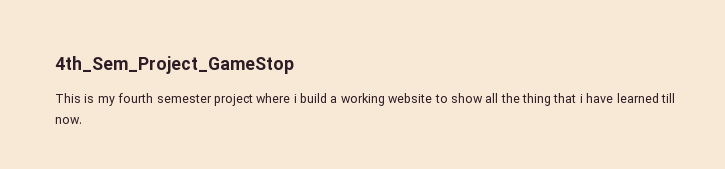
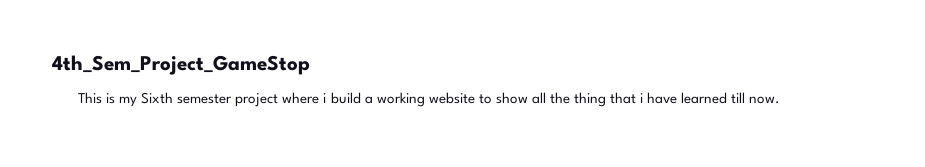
[118,93,154,103] fourth -> [141,92,174,104] Sixth

